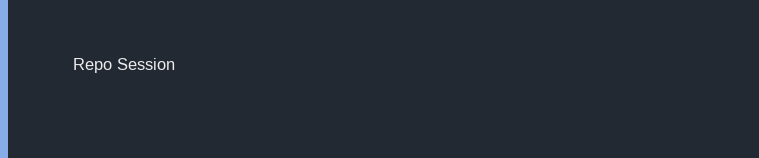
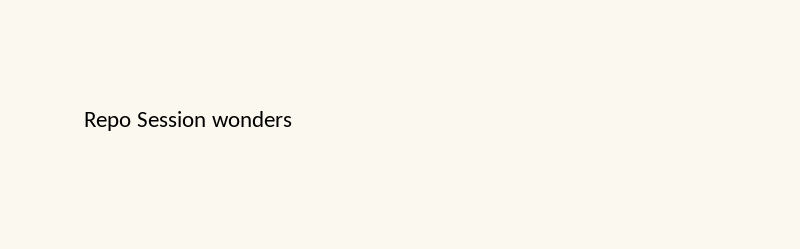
(175, 64) none -> [212,111,293,127] wonders

